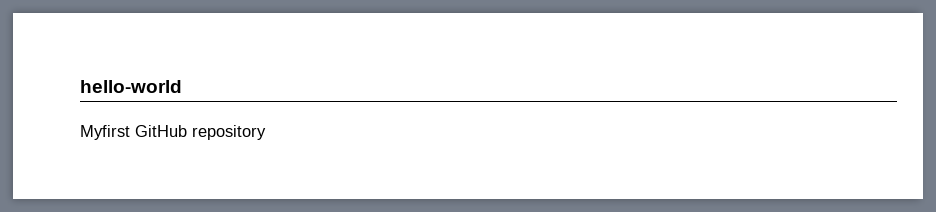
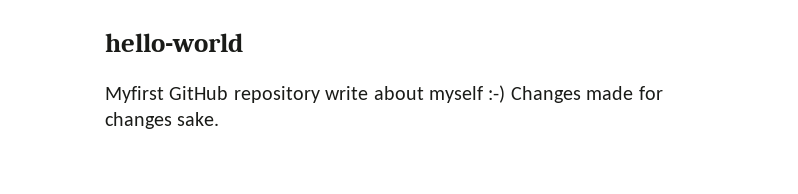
(266, 132) none -> [325,85,663,103] [105,112,220,129] write about myself :-) Changes made for changes sake.

